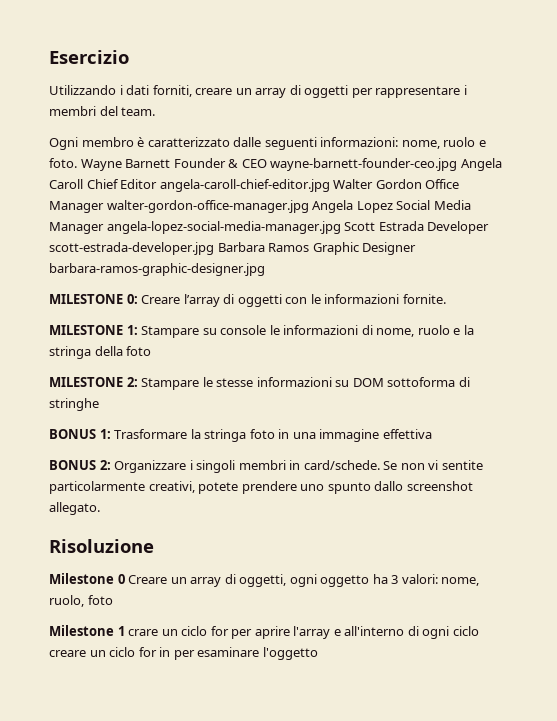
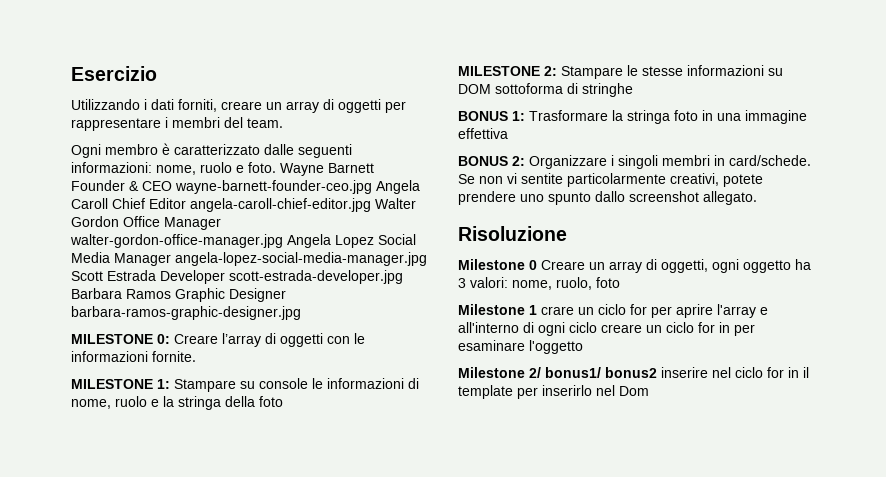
(318, 653) none -> [458,367,809,378] [458,385,649,399] // Milestone 2/ bonus1/ bonus2 inserire nel ciclo for in il template per inserirlo nel Dom

